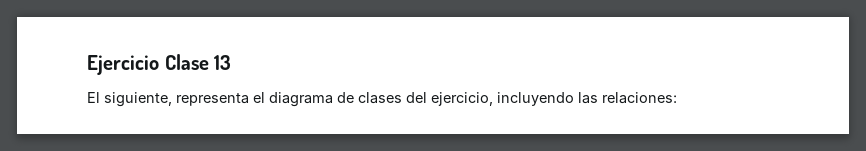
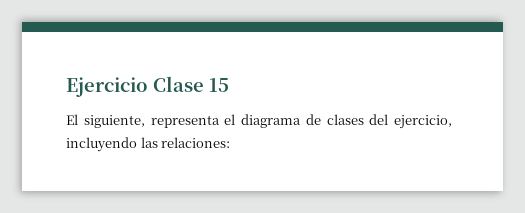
[214,55,232,70] 13 -> [209,78,229,92] 15

